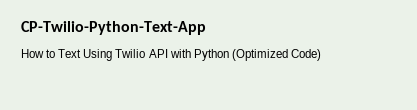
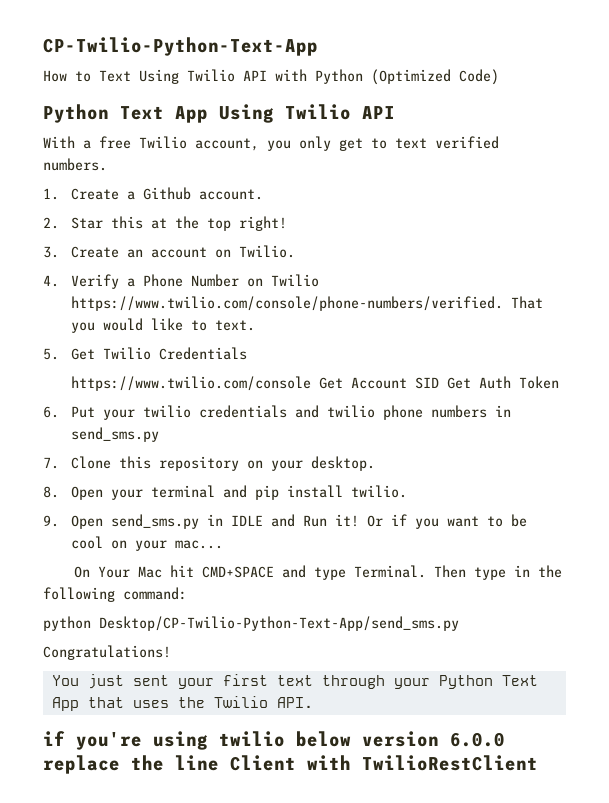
(321, 55) none -> [43,104,395,123] [43,136,499,151] [43,158,107,171] [43,187,264,200] [43,216,288,231] [43,245,296,258] [43,274,320,289] [71,296,544,311] [71,318,256,333] [43,347,248,360] [71,376,560,391] [43,405,512,420] [71,427,160,442] [43,456,376,471] [43,485,408,500] [43,514,528,529] [71,536,224,551] [73,565,562,580] [43,587,187,602] [43,616,459,631] [43,645,171,660] [51,674,538,689] [51,696,313,711] [43,731,505,750] [43,755,538,774] // Python Text App Using Twilio API // With a free Twilio account, you only get to text verified numbers. // 1. Create a Github account. // 2. Star this at the top right! // 3. Create an account on Twilio. // 4. Verify a Phone Number on Twilio https://www.twilio.com/console/phone-numbers/verified. That you would like to text. // 5. Get Twilio Credentials // https://www.twilio.com/console Get Account SID Get Auth Token // 6. Put your twilio credentials and twilio phone numbers in send_sms.py // 7. Clone this repository on your desktop. // 8. Open your terminal and pip install twilio. // 9. Open send_sms.py in IDLE and Run it! Or if you want to be cool on your mac... // On Your Mac hit CMD+SPACE and type Terminal. Then type in the following command: // python Desktop/CP-Twilio-Python-Text-App/send_sms.py // Congratulations! // You just sent your first text through your Python Text App that uses the Twilio API. // if you're using twilio below version 6.0.0 replace the line Client with TwilioRestClient

